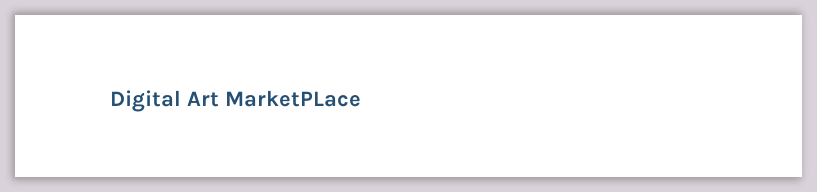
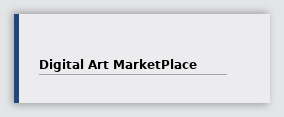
[225,90,361,107] MarketPLace -> [113,59,197,69] MarketPlace

